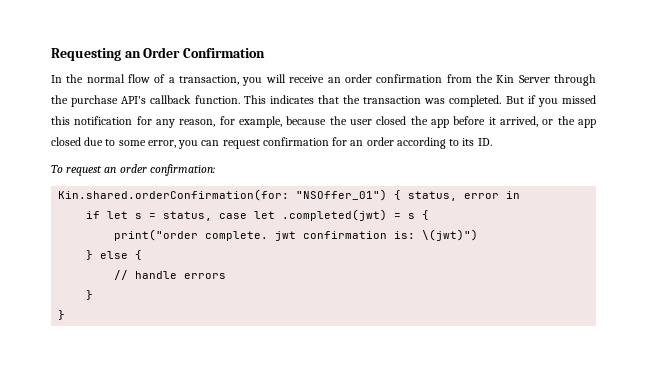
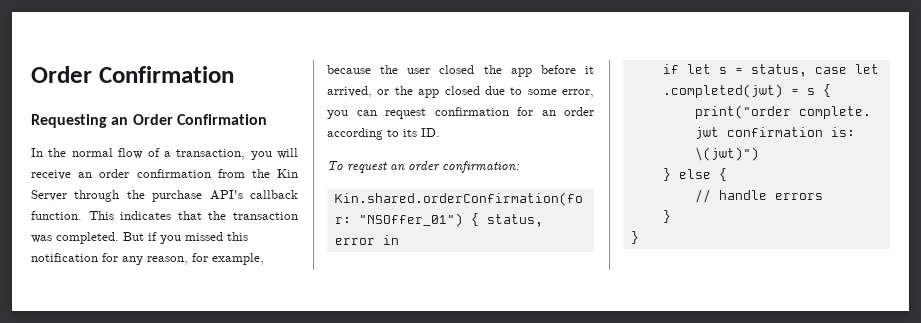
(51, 54) none -> [31,66,234,83] Order Confirmation //

